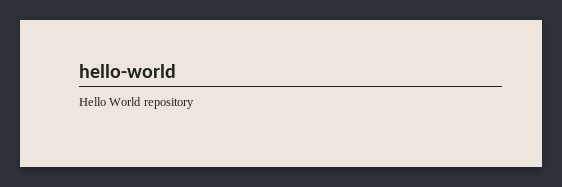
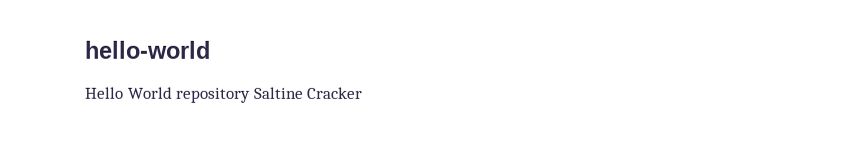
(194, 103) none -> [252,86,363,99] Saltine Cracker

